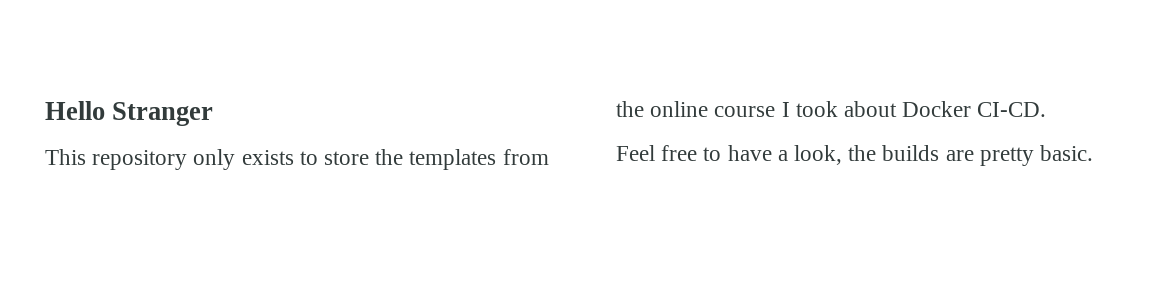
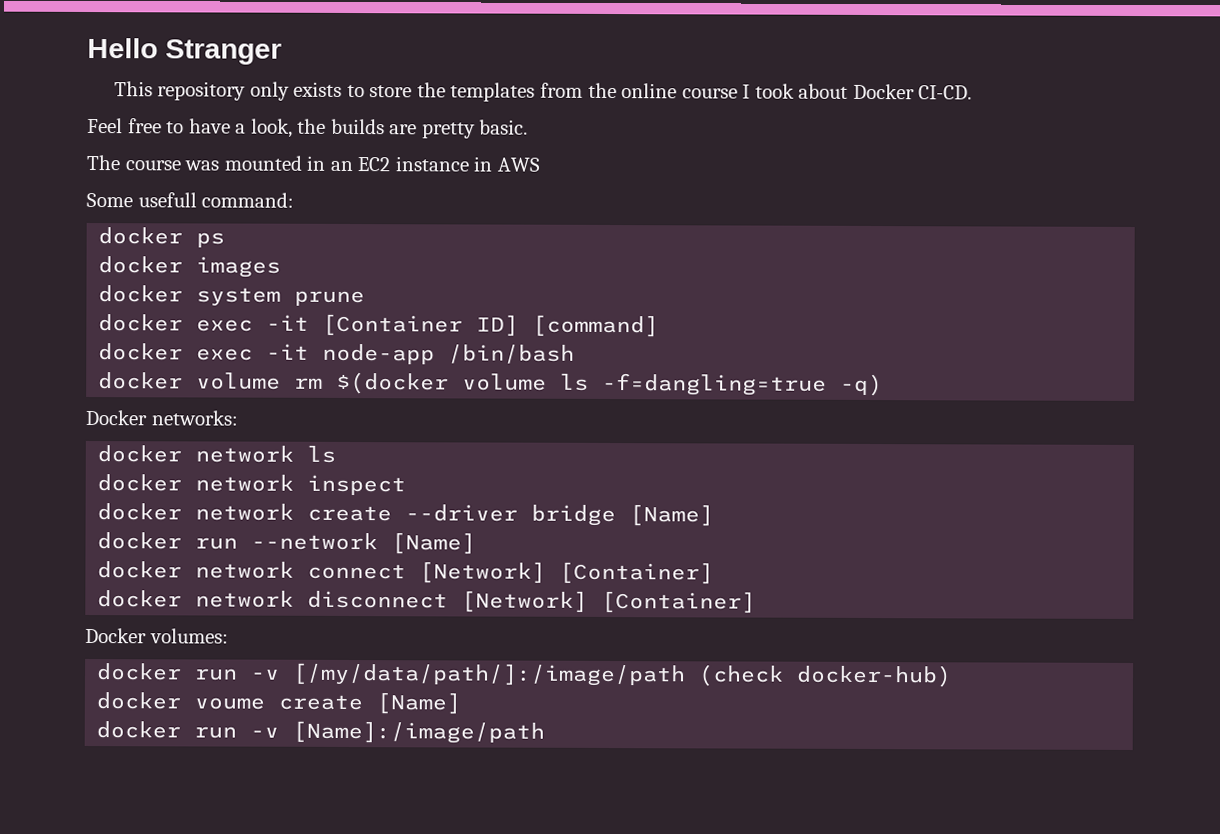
(1094, 153) none -> [86,154,540,172] [86,192,295,208] [98,227,226,248] [98,256,282,278] [98,285,366,307] [98,313,660,338] [98,343,576,365] [98,371,884,397] [85,409,239,426] [97,445,337,463] [97,474,407,496] [97,503,715,527] [97,532,477,555] [97,561,715,585] [97,590,757,614] [85,627,229,644] [96,662,953,688] [96,692,462,715] [96,720,546,744] // The course was mounted in an EC2 instance in AWS // Some usefull command: // docker ps // docker images // docker system prune // docker exec -it [Container ID] [command] // docker exec -it node-app /bin/bash // docker volume rm $(docker volume ls -f=dangling=true -q) // Docker networks: // docker network ls // docker network inspect // docker network create --driver bridge [Name] // docker run --network [Name] // docker network connect [Network] [Container] // docker network disconnect [Network] [Container] // Docker volumes: // docker run -v [/my/data/path/]:/image/path (check docker-hub) // docker voume create [Name] // docker run -v [Name]:/image/path

